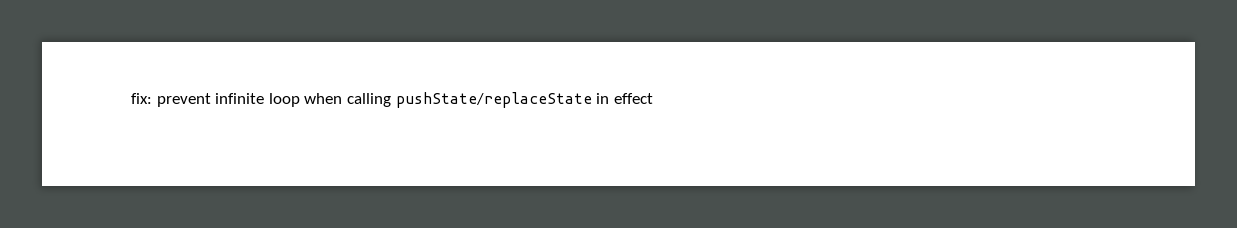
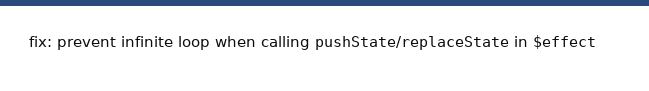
[613,93,653,104] effect -> [533,35,596,49] $effect

